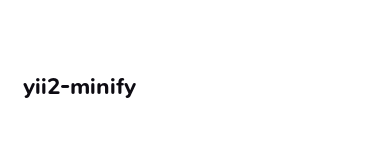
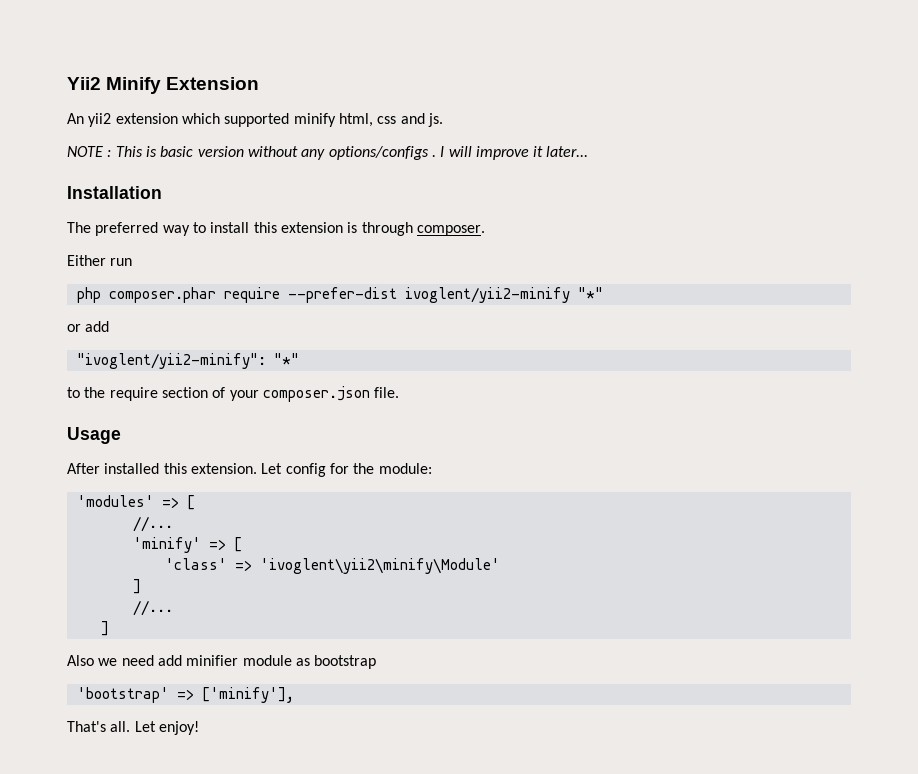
[23,77,137,98] yii2-minify -> [67,77,260,94] [67,113,443,127] [67,146,589,160] [67,186,162,199] [67,222,485,236] [67,255,133,266] [76,287,603,303] [67,321,110,332] [76,353,299,369] [67,386,400,402] [67,427,121,444] [67,463,432,477] [76,495,195,510] [132,516,173,532] [132,537,242,553] [164,558,500,574] [132,579,141,594] [132,600,173,616] [100,621,109,636] [67,655,377,669] [76,687,294,703] [67,721,199,735] Yii2 Minify Extension // An yii2 extension which supported minify html, css and js. // NOTE : This is basic version without any options/configs . I will improve it later... // Installation // The preferred way to install this extension is through composer. // Either run // php composer.phar require --prefer-dist ivoglent/yii2-minify "*" // or add // "ivoglent/yii2-minify": "*" // to the require section of your composer.json file. // Usage // After installed this extension. Let config for the module: // 'modules' => [ // //... // 'minify' => [ // 'class' => 'ivoglent\yii2\minify\Module' // ] // //... // ] // Also we need add minifier module as bootstrap // 'bootstrap' => ['minify'], // That's all. Let enjoy!

